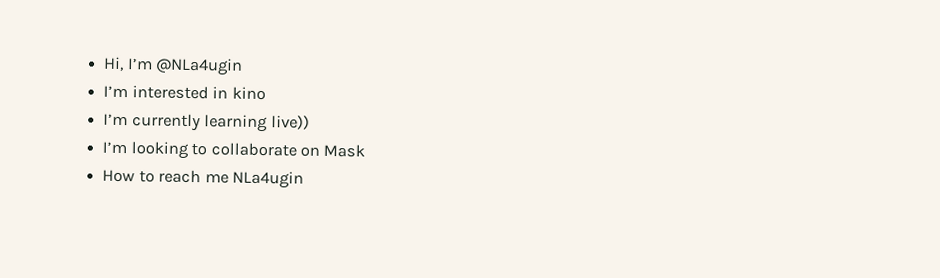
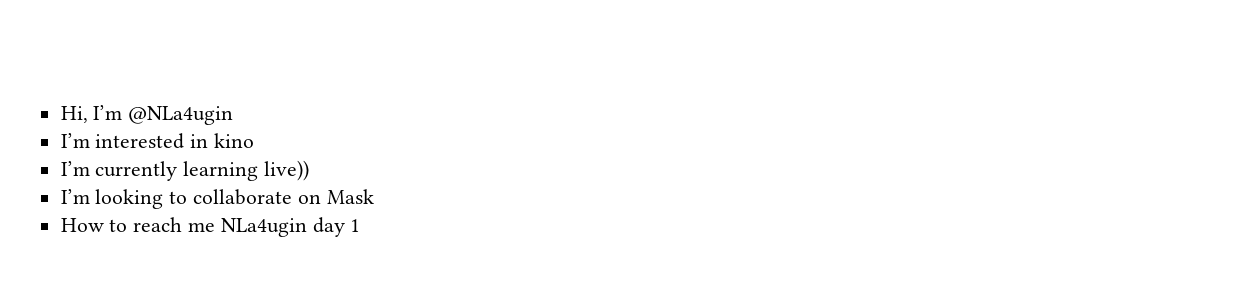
(304, 179) none -> [312,217,361,237] day 1

